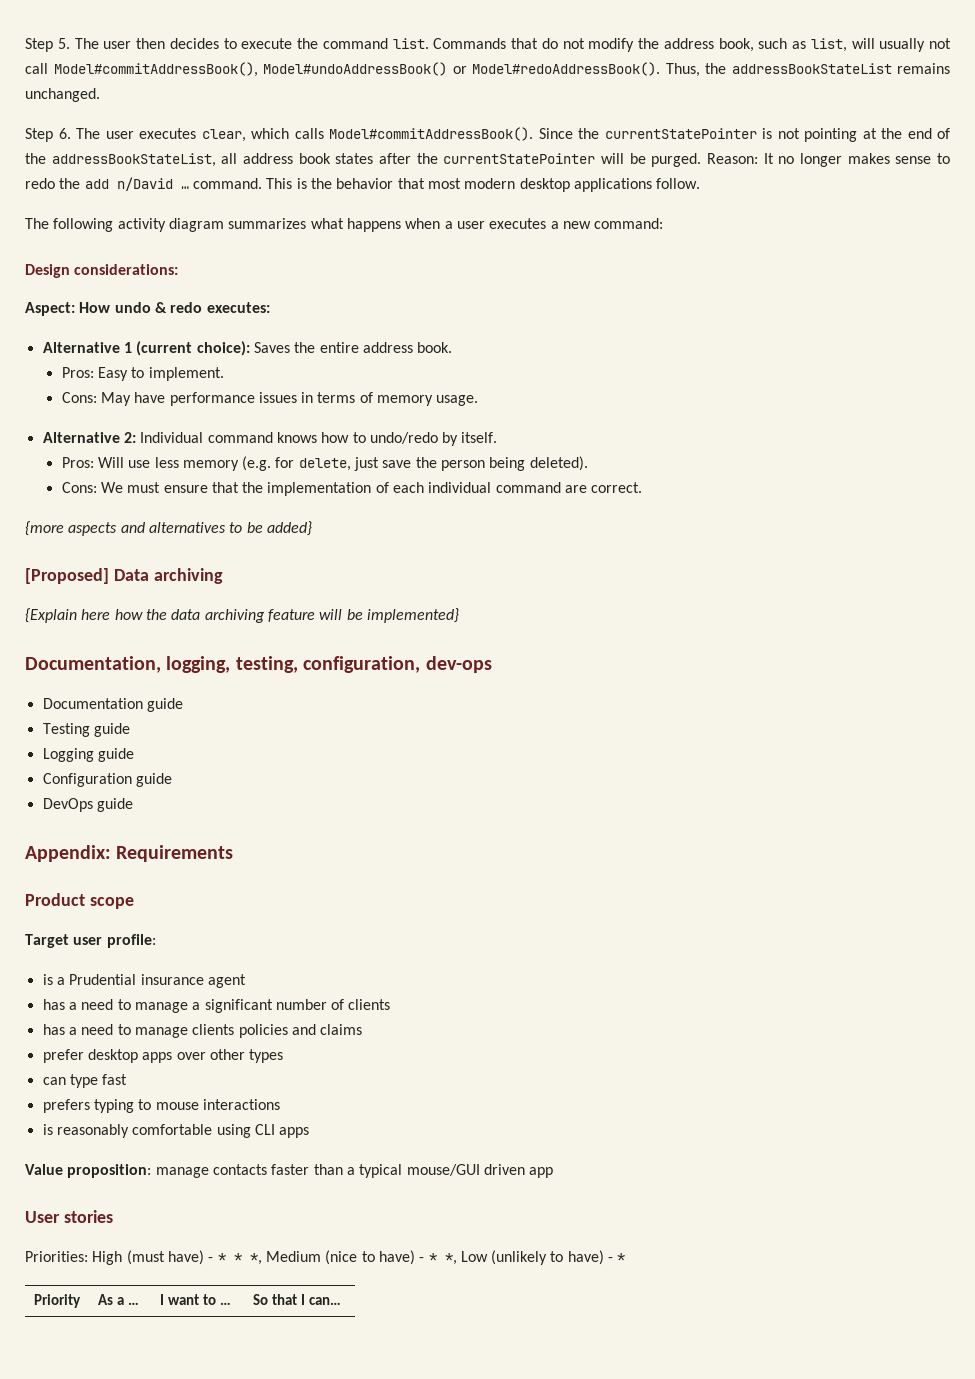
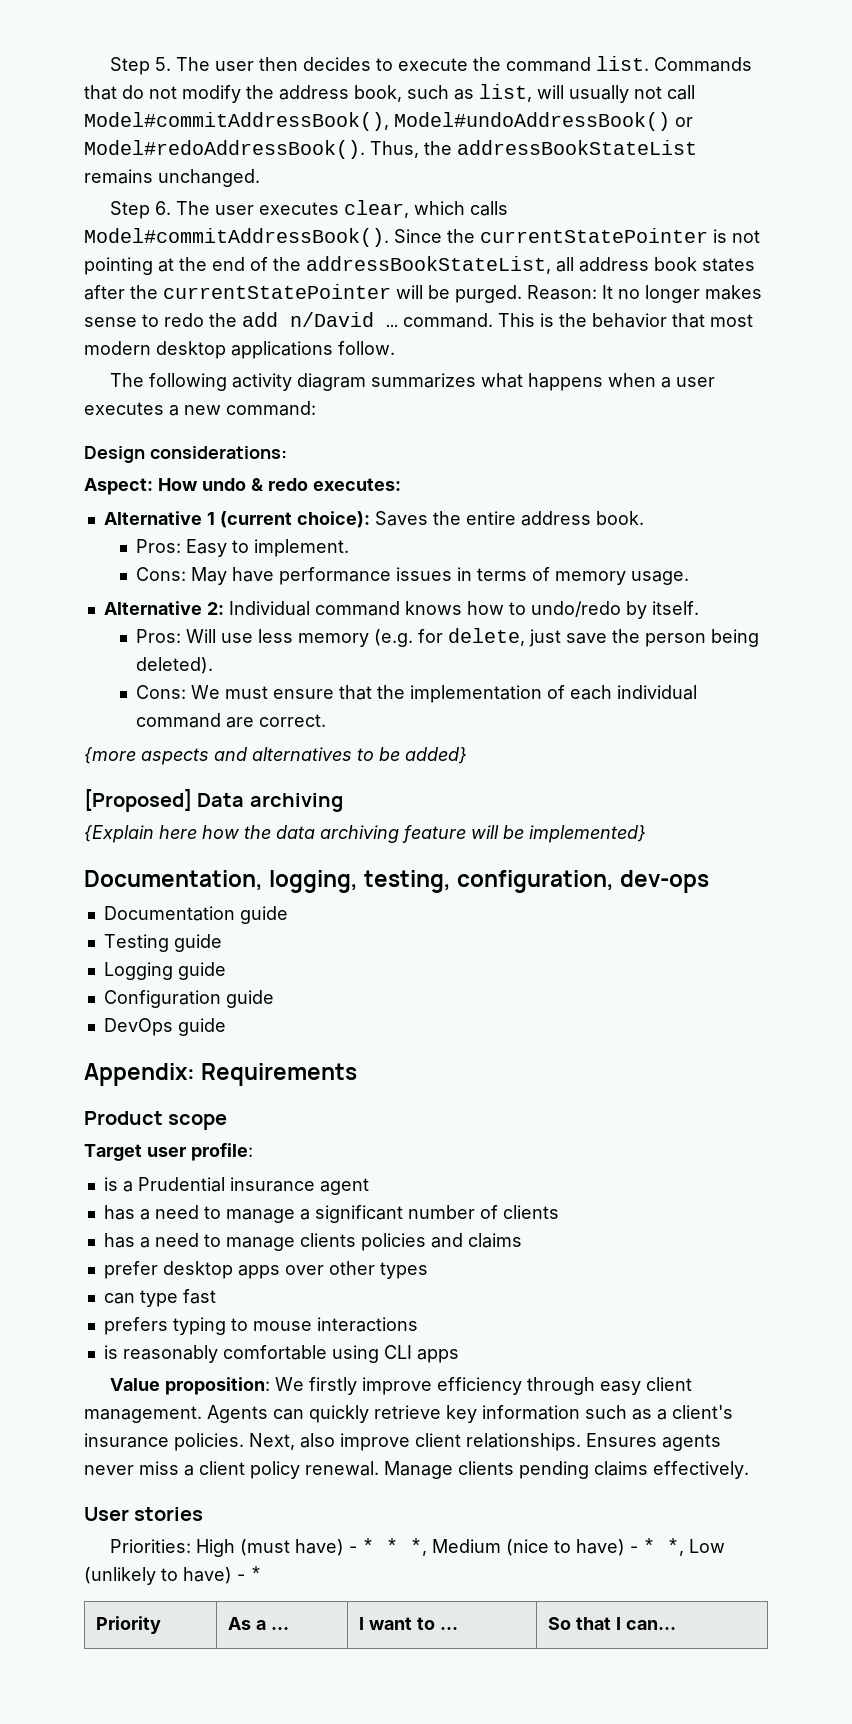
[155,1164,554,1178] manage contacts faster than a typical mouse/GUI driven app -> [275,1377,693,1395] [84,1405,733,1423] [84,1433,721,1451] [84,1461,749,1479] We firstly improve efficiency through easy client management. Agents can quickly retrieve key information such as a client's insurance policies. Next, also improve client relationships. Ensures agents never miss a client policy renewal. Manage clients pending claims effectively.

